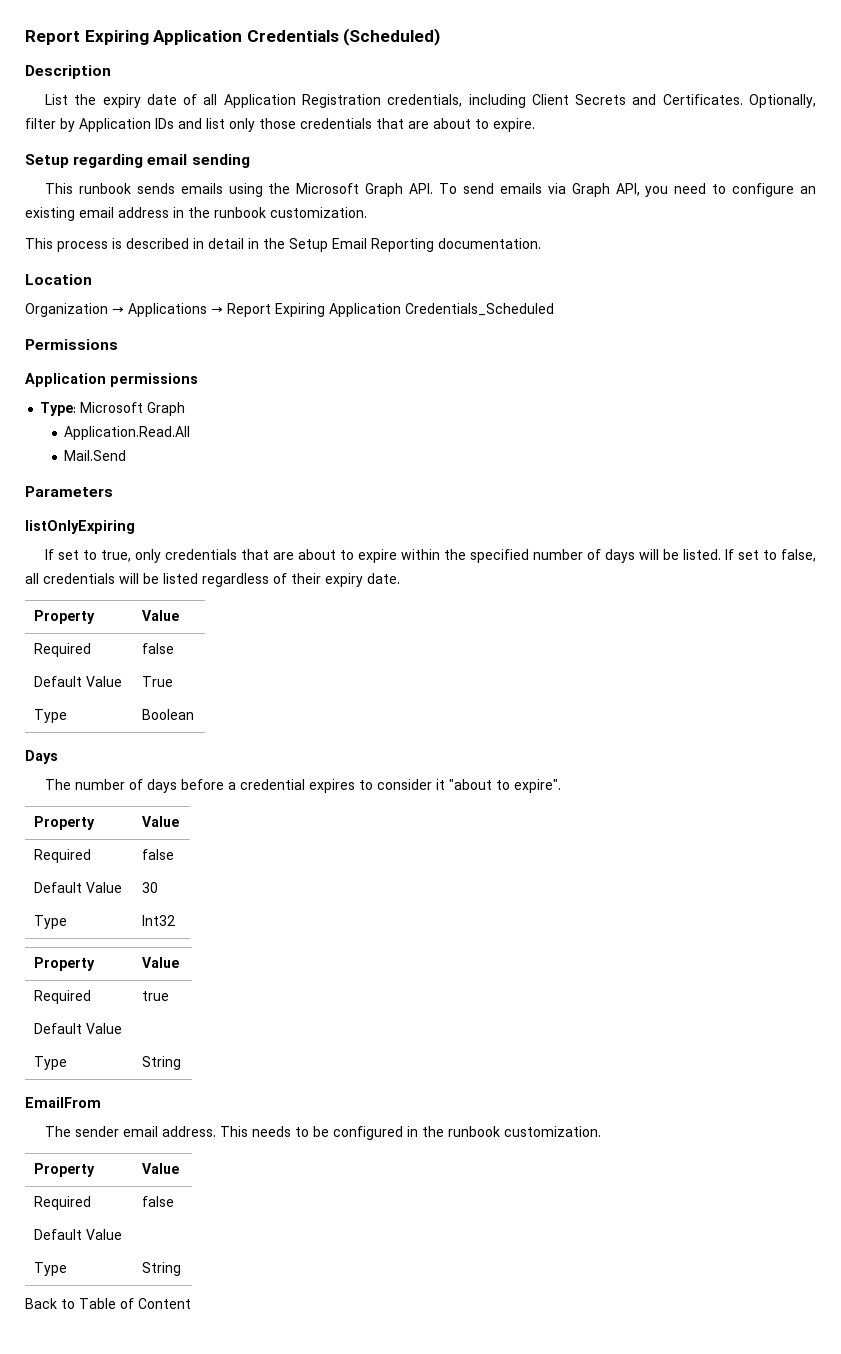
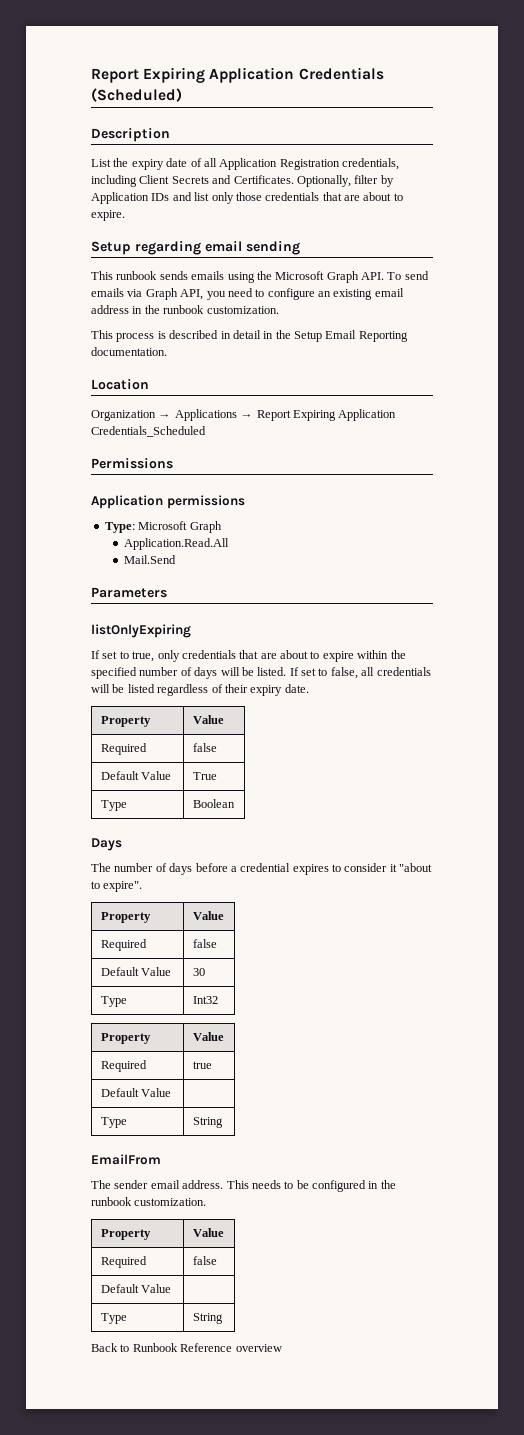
[79,1298,191,1309] Table of Content -> [132,1343,282,1352] Runbook Reference overview

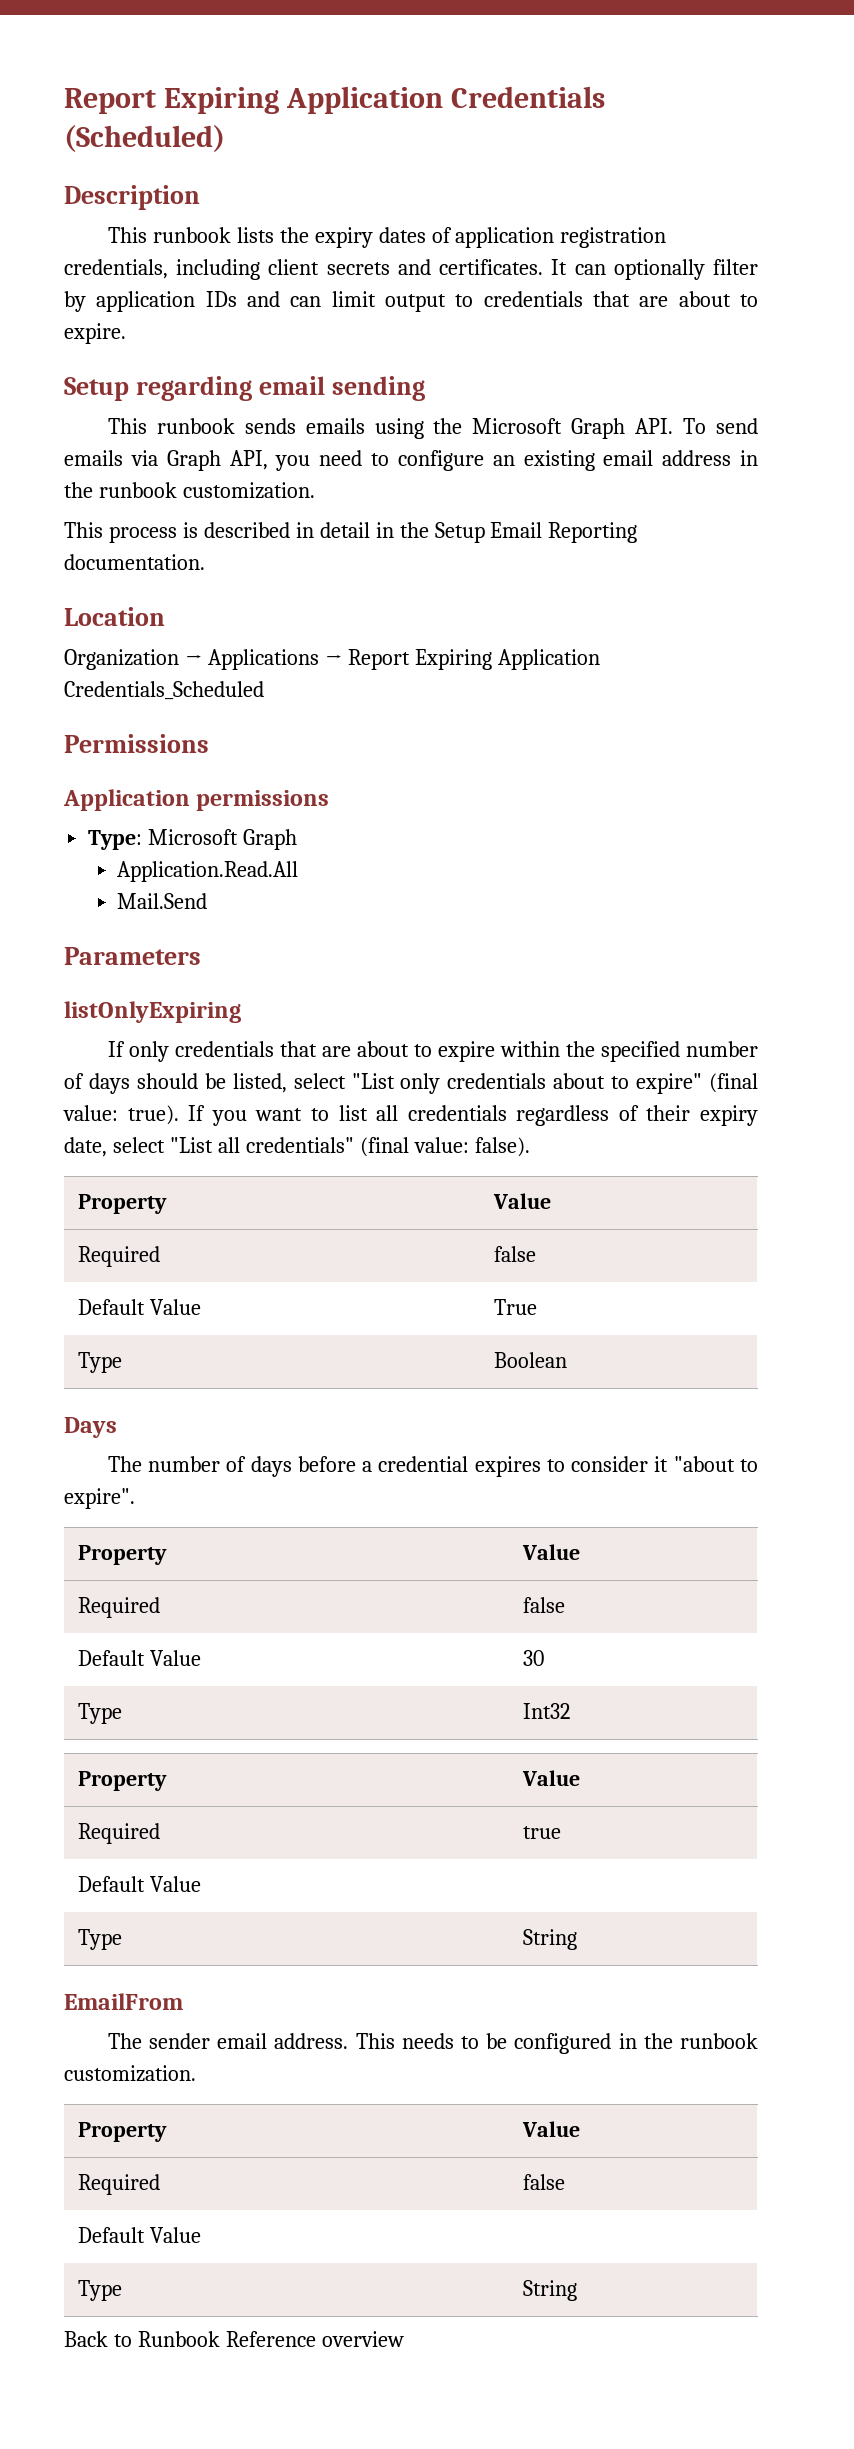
[91,158,399,170] [91,175,351,187] List the expiry date of all Application Registration credentials, including Client Secrets and Certificates. Optionally, -> [107,227,667,248] [64,259,705,280] This runbook lists the expiry dates of application registration credentials, including client secrets and certificates. It can optionally
[91,192,149,204] Application -> [96,291,196,312] application
[194,192,262,204] list only those -> [290,291,474,312] can limit output to
[102,651,155,662] set to true, -> (125, 1049) none
[220,667,431,679] [91,684,309,696] will be listed. If set to false, all credentials will be listed regardless of their expiry date. -> [136,1073,758,1094] [63,1105,759,1126] [64,1137,530,1157] should be listed, select "List only credentials about to expire" (final value: true). If you want to list all credentials regardless of their expiry date, select "List all credentials" (final value: false).

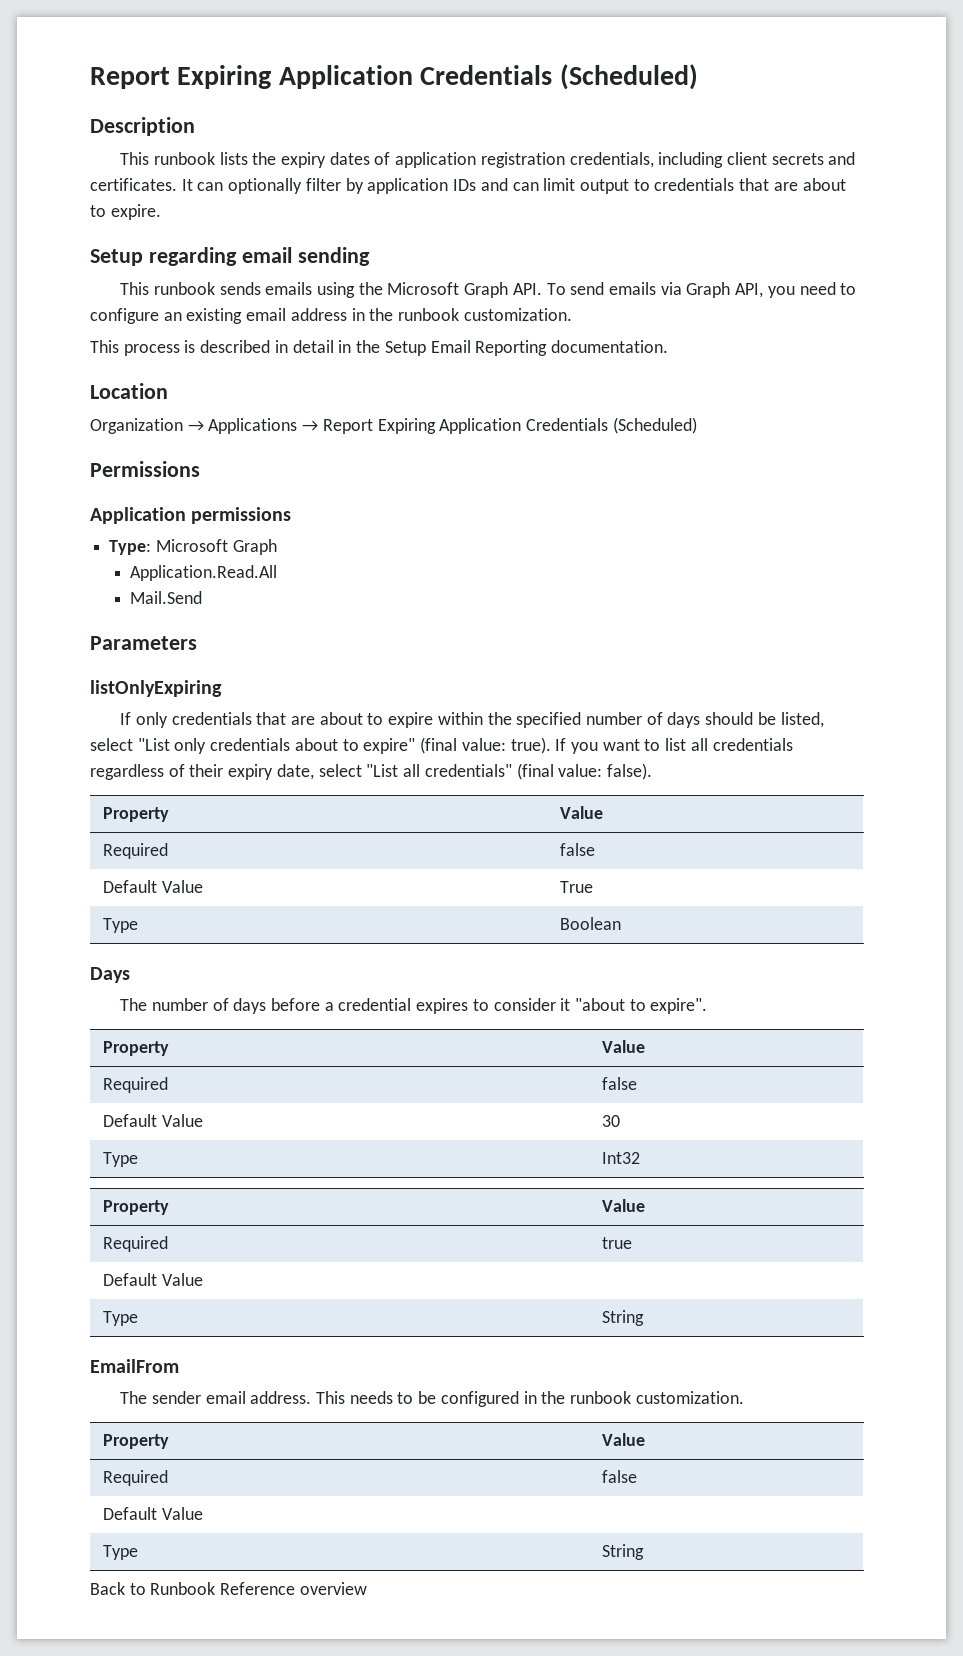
[64,681,264,700] Credentials_Scheduled -> [526,417,697,434] Credentials (Scheduled)

